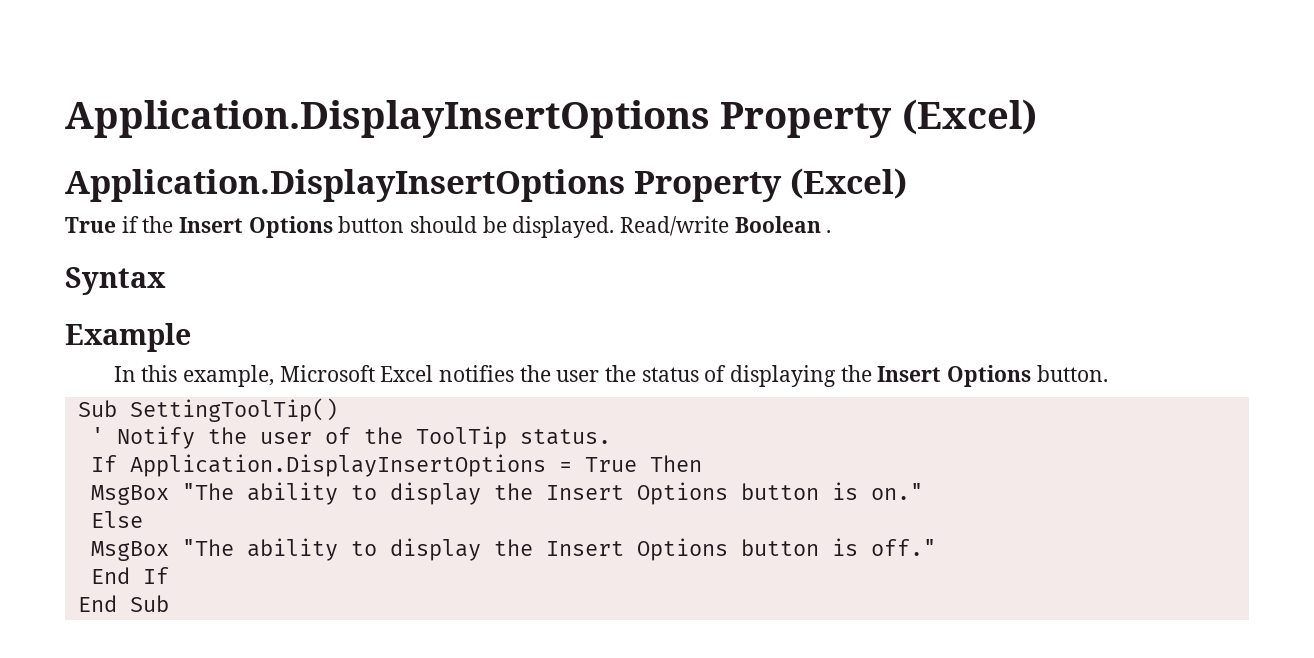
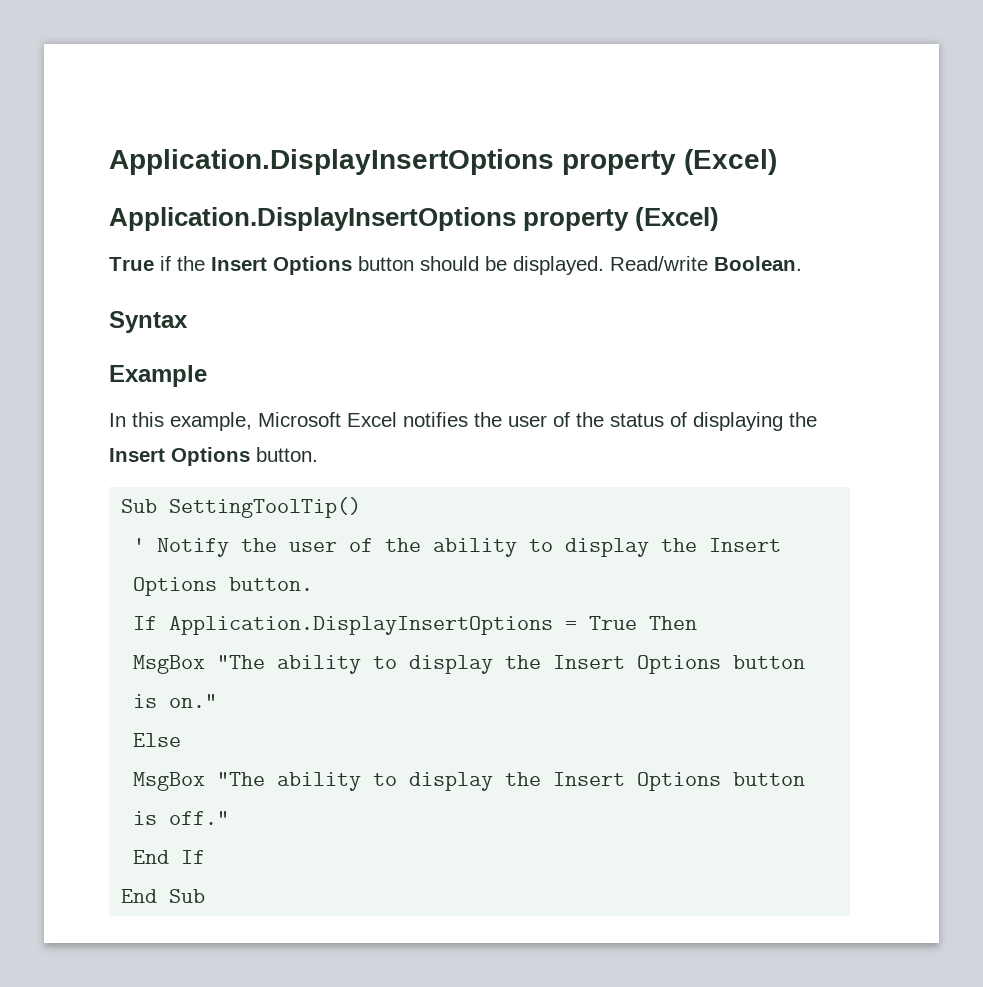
[65,100,892,138] Application.DisplayInsertOptions Property -> [109,149,676,175] Application.DisplayInsertOptions property
[634,171,782,202] Property -> [523,209,630,231] property
[734,216,832,233] Boolean . -> [714,256,802,271] Boolean.
(600, 376) none -> [553,412,570,427] of
[415,426,611,449] ToolTip status. -> [433,538,782,557] [133,577,314,596] ability to display the Insert Options button.

